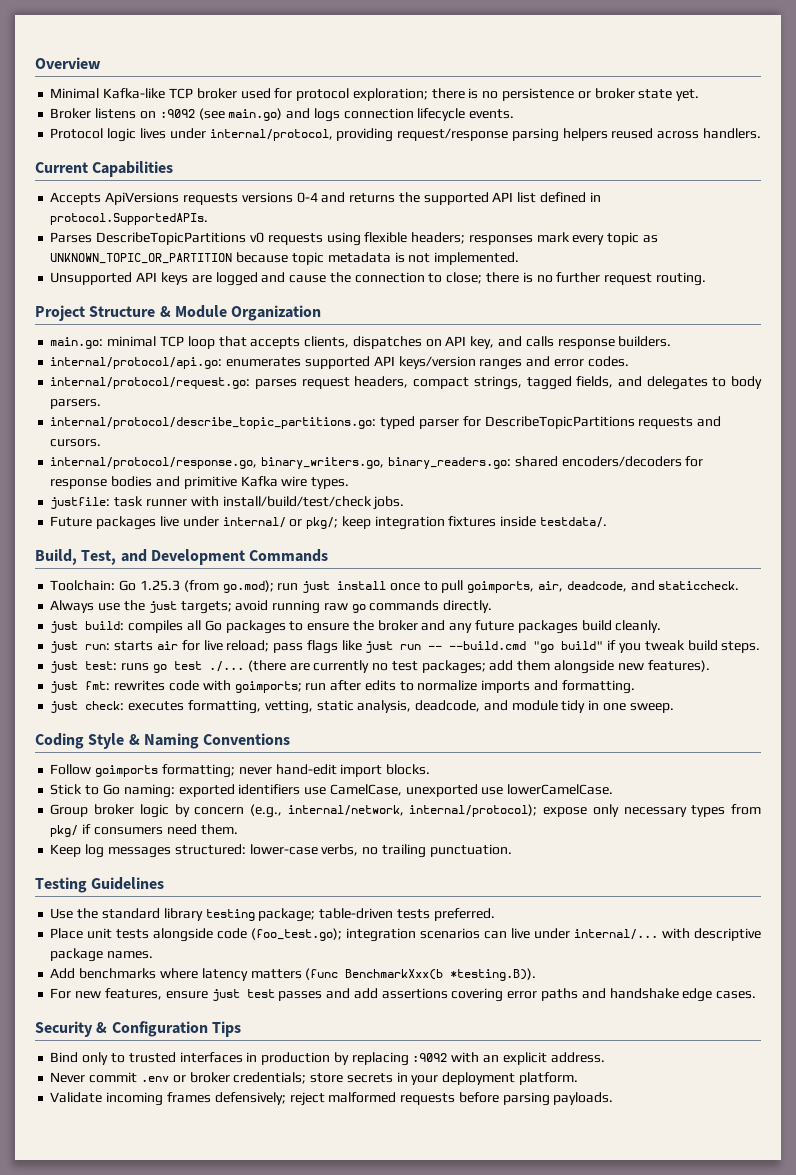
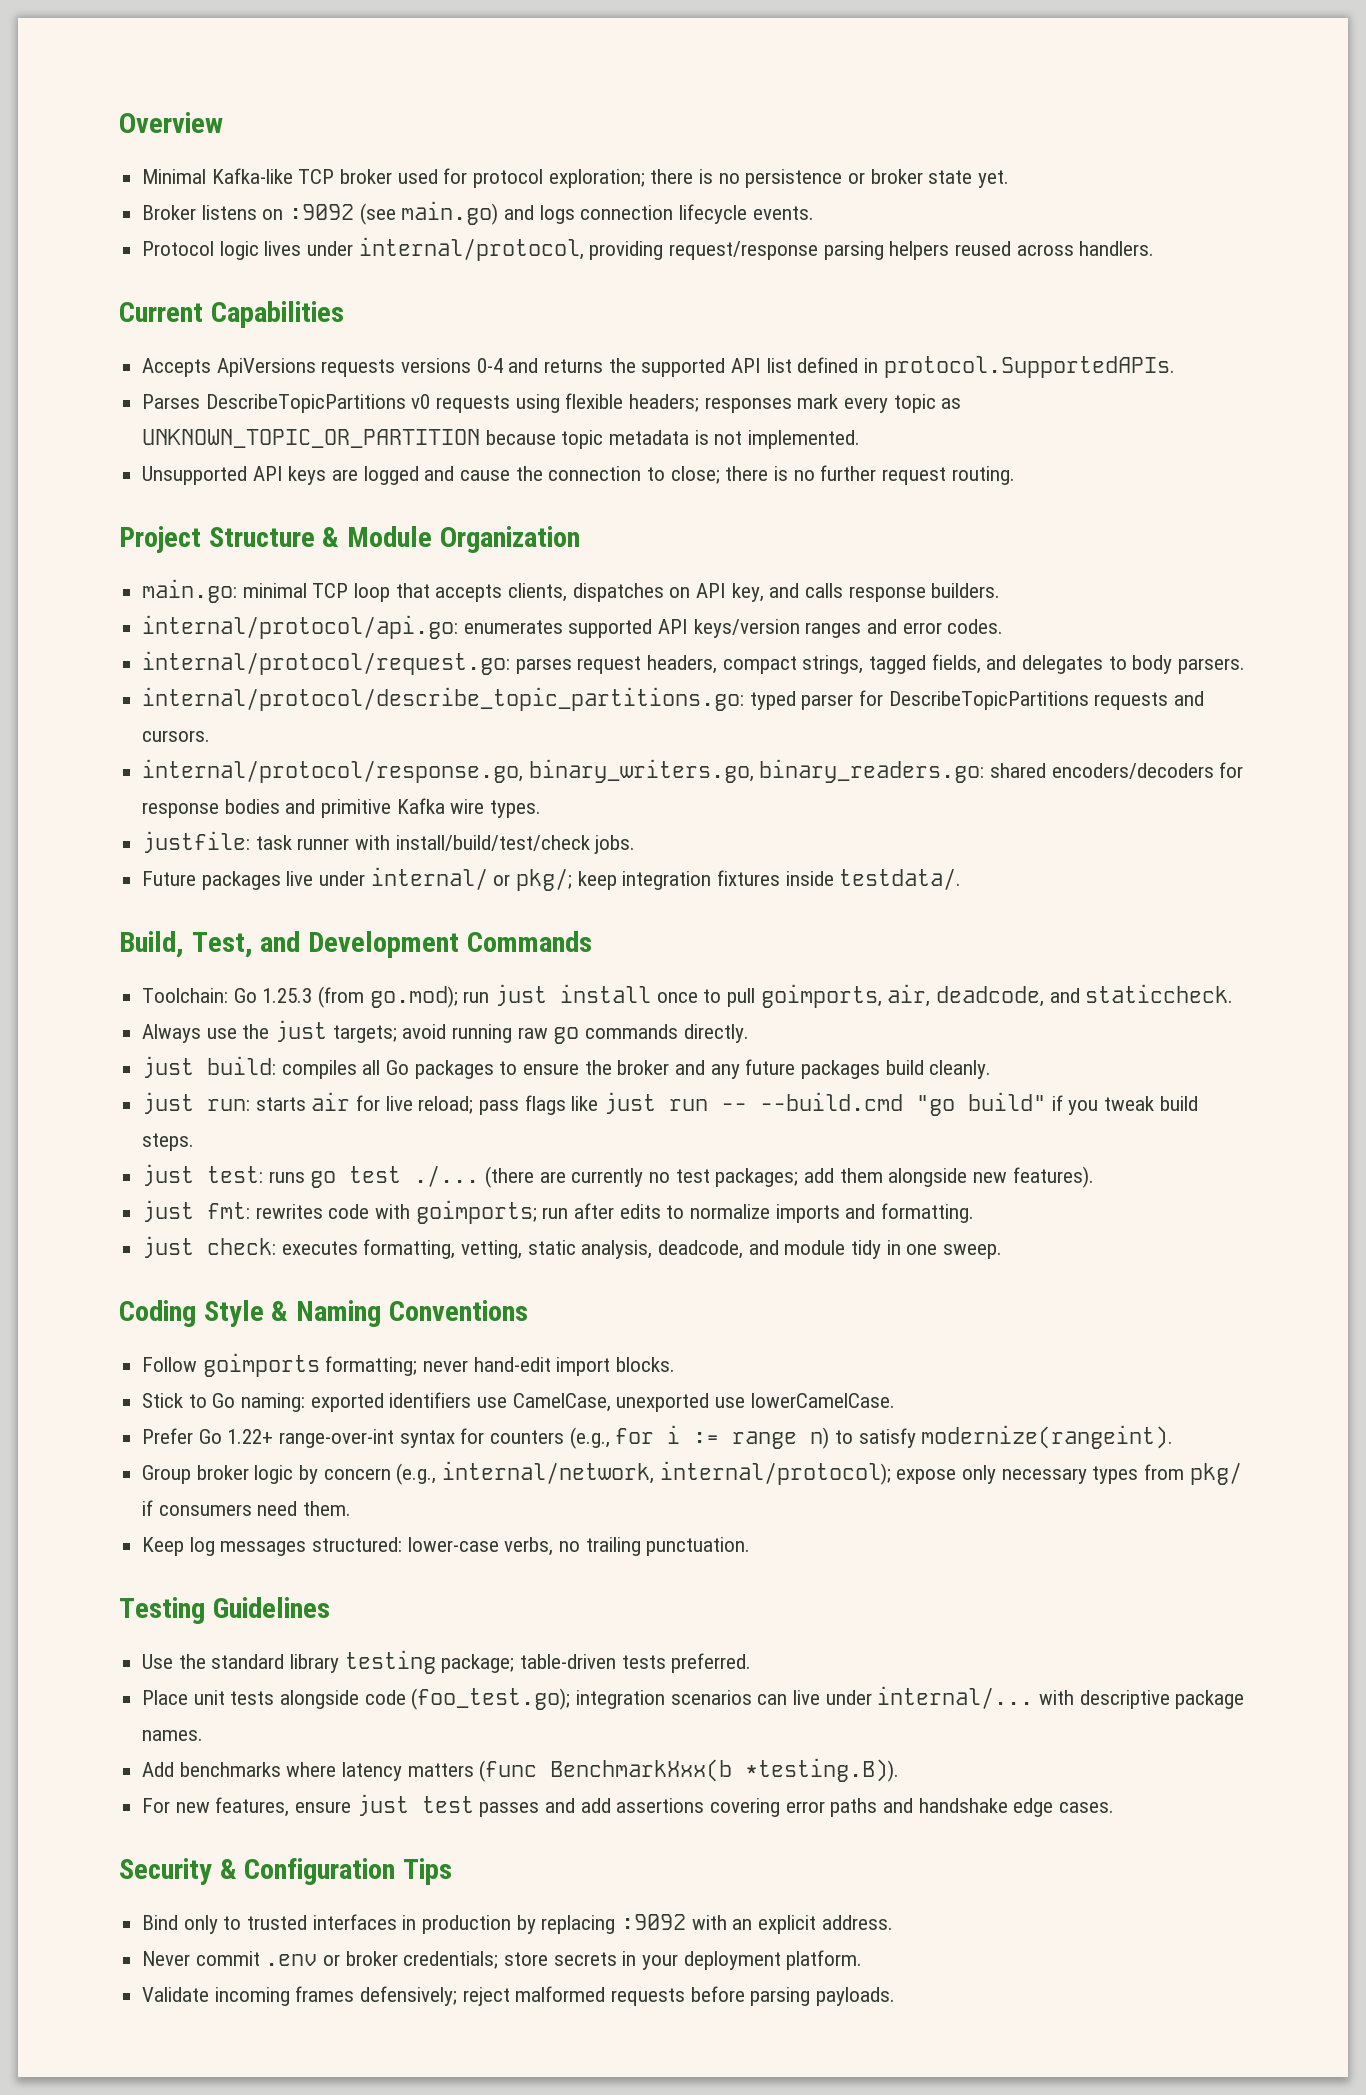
(614, 789) none -> [142,1425,1174,1449] // Prefer Go 1.22+ range-over-int syntax for counters (e.g., for i := range n) to satisfy modernize(rangeint).

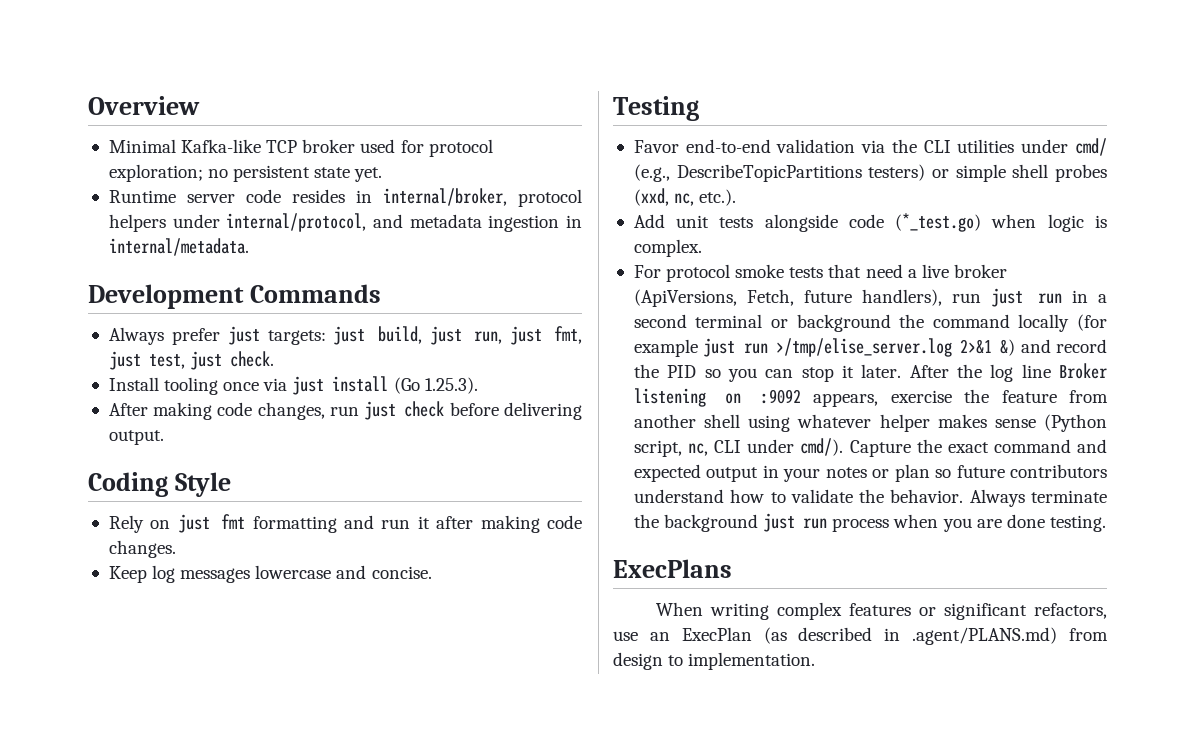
[650,169,1010,188] [142,201,814,225] [142,237,1155,261] [119,301,344,328] [142,356,1175,378] [142,393,962,413] [142,429,861,449] [142,465,1015,485] [119,526,580,553] [142,579,1001,603] [142,615,1004,639] [142,651,1246,675] [142,687,1205,711] [142,730,211,742] [142,759,1244,783] [142,798,542,818] [142,831,636,854] [142,867,962,891] [119,931,592,958] [142,984,1234,1008] [142,1020,749,1044] [142,1056,992,1079] [142,1092,1198,1116] [142,1133,195,1151] [142,1164,1094,1188] [142,1200,975,1224] [142,1236,1003,1259] [119,1300,528,1327] [142,1353,676,1377] [142,1392,895,1412] [142,1425,1174,1449] [142,1461,1242,1485] [142,1500,352,1516] [142,1537,751,1556] [119,1597,330,1624] [142,1650,752,1674] [142,1686,1245,1710] [142,1730,204,1741] [142,1758,900,1782] [142,1794,1115,1817] [119,1858,453,1885] [142,1914,893,1934] [142,1950,863,1970] [142,1986,896,2006] there is no persistence or broker state yet. // Broker listens on :9092 (see main.go) and logs connection lifecycle events. // Protocol logic lives under internal/protocol, providing request/response parsing helpers reused across handlers. // Current Capabilities // Accepts ApiVersions requests versions 0-4 and returns the supported API list defined in protocol.SupportedAPIs. // Parses DescribeTopicPartitions v0 requests using flexible headers; responses mark every topic as UNKNOWN_TOPIC_OR_PARTITION because topic metadata is not implemented. // Unsupported API keys are logged and cause the connection to close; there is no further request routing. // Project Structure & Module Organization // main.go: minimal TCP loop that accepts clients, dispatches on API key, and calls response builders. // internal/protocol/api.go: enumerates supported API keys/version ranges and error codes. // internal/protocol/request.go: parses request headers, compact strings, tagged fields, and delegates to body parsers. // internal/protocol/describe_topic_partitions.go: typed parser for DescribeTopicPartitions requests and cursors. // internal/protocol/response.go, binary_writers.go, binary_readers.go: shared encoders/decoders for response bodies and primitive Kafka wire types. // justfile: task runner with install/build/test/check jobs. // Future packages live under internal/ or pkg/; keep integration fixtures inside testdata/. // Build, Test, and Development Commands // Toolchain: Go 1.25.3 (from go.mod); run just install once to pull goimports, air, deadcode, and staticcheck. // Always use the just targets; avoid running raw go commands directly. // just build: compiles all Go packages to ensure the broker and any future packages build cleanly. // just run: starts air for live reload; pass flags like just run -- --build.cmd "go build" if you tweak build steps. // just test: runs go test ./... (there are currently no test packages; add them alongside new features). // just fmt: rewrites code with goimports; run after edits to normalize imports and formatting. // just check: executes formatting, vetting, static analysis, deadcode, and module tidy in one sweep. // Coding Style & Naming Conventions // Follow goimports formatting; never hand-edit import blocks. // Stick to Go naming: exported identifiers use CamelCase, unexported use lowerCamelCase. // Prefer Go 1.22+ range-over-int syntax for counters (e.g., for i := range n) to satisfy modernize(rangeint). // Group broker logic by concern (e.g., internal/network, internal/protocol); expose only necessary types from pkg/ if consumers need them. // Keep log messages structured: lower-case verbs, no trailing punctuation. // Testing Guidelines // Use the standard library testing package; table-driven tests preferred. // Place unit tests alongside code (foo_test.go); integration scenarios can live under internal/... with descriptive package names. // Add benchmarks where latency matters (func BenchmarkXxx(b *testing.B)). // For new features, ensure just test passes and add assertions covering error paths and handshake edge cases. // Security & Configuration Tips // Bind only to trusted interfaces in production by replacing :9092 with an explicit address. // Never commit .env or broker credentials; store secrets in your deployment platform. // Validate incoming frames defensively; reject malformed requests before parsing payloads. -> [208,165,383,182] [108,188,582,207] [108,213,582,232] [108,238,249,256] [88,284,381,309] [108,326,582,345] [108,351,275,370] [108,376,478,395] [108,401,582,420] [108,430,164,445] [88,472,231,497] [108,514,582,533] [108,540,176,558] [108,565,432,583] [613,96,699,121] [633,138,1107,156] [633,164,1107,182] [633,188,737,206] [633,213,1107,232] [633,239,702,257] [633,264,1007,282] [633,288,1107,307] [633,314,1107,332] [633,338,1107,357] [633,363,1107,382] [633,388,1108,407] [633,414,1107,432] [633,438,1107,457] [633,464,1107,482] [633,489,1107,507] [633,513,1106,532] [613,559,732,578] [655,602,1107,620] [613,627,1108,645] [613,652,816,670] no persistent state yet. // Runtime server code resides in internal/broker, protocol helpers under internal/protocol, and metadata ingestion in internal/metadata. // Development Commands // Always prefer just targets: just build, just run, just fmt, just test, just check. // Install tooling once via just install (Go 1.25.3). // After making code changes, run just check before delivering output. // Coding Style // Rely on just fmt formatting and run it after making code changes. // Keep log messages lowercase and concise. // Testing // Favor end-to-end validation via the CLI utilities under cmd/ (e.g., DescribeTopicPartitions testers) or simple shell probes (xxd, nc, etc.). // Add unit tests alongside code (*_test.go) when logic is complex. // For protocol smoke tests that need a live broker (ApiVersions, Fetch, future handlers), run just run in a second terminal or background the command locally (for example just run >/tmp/elise_server.log 2>&1 &) and record the PID so you can stop it later. After the log line Broker listening on :9092 appears, exercise the feature from another shell using whatever helper makes sense (Python script, nc, CLI under cmd/). Capture the exact command and expected output in your notes or plan so future contributors understand how to validate the behavior. Always terminate the background just run process when you are done testing. // ExecPlans // When writing complex features or significant refactors, use an ExecPlan (as described in .agent/PLANS.md) from design to implementation.

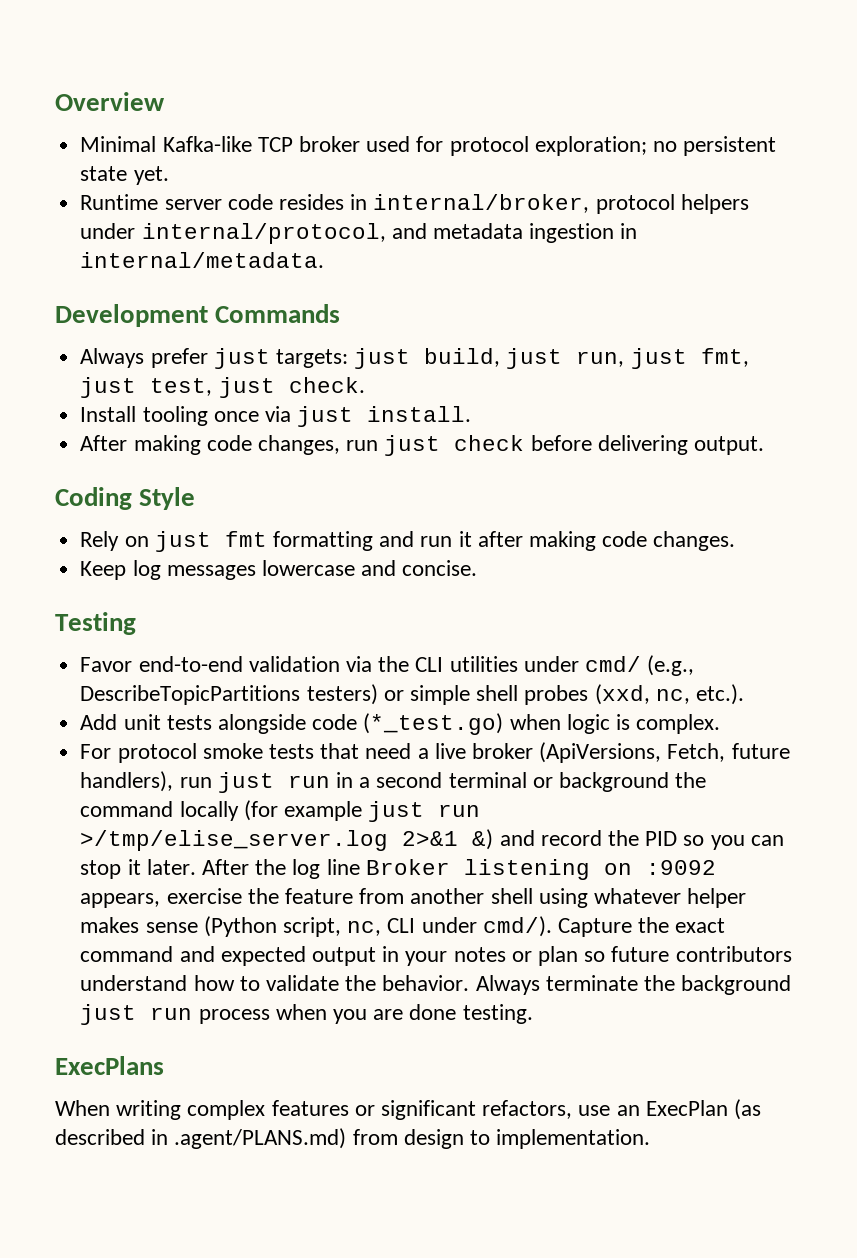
[332,376,478,394] install (Go 1.25.3). -> [367,406,472,422] install.

